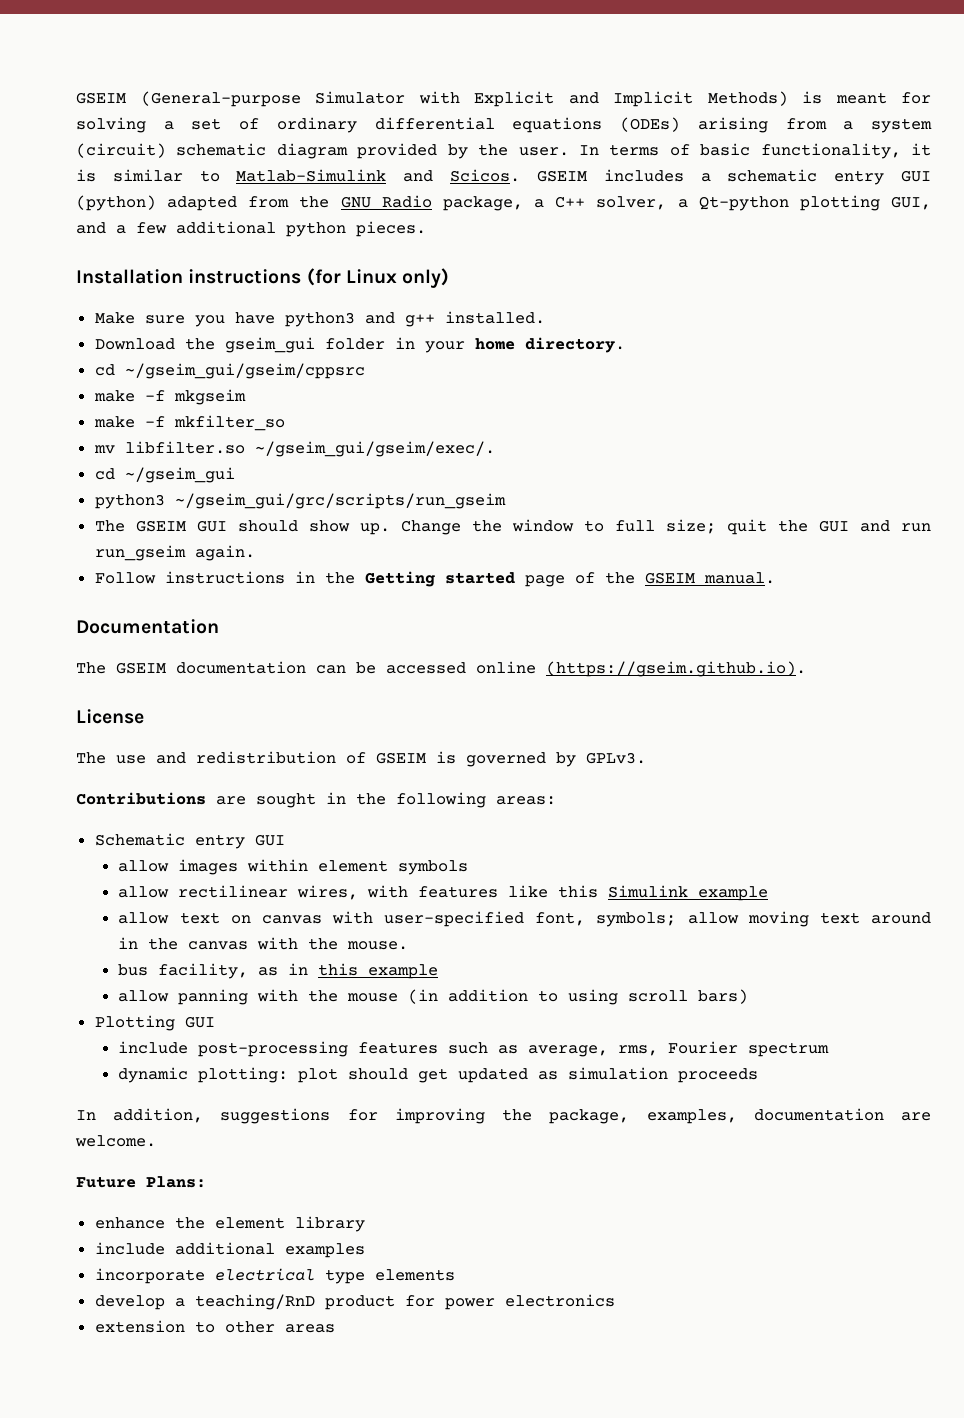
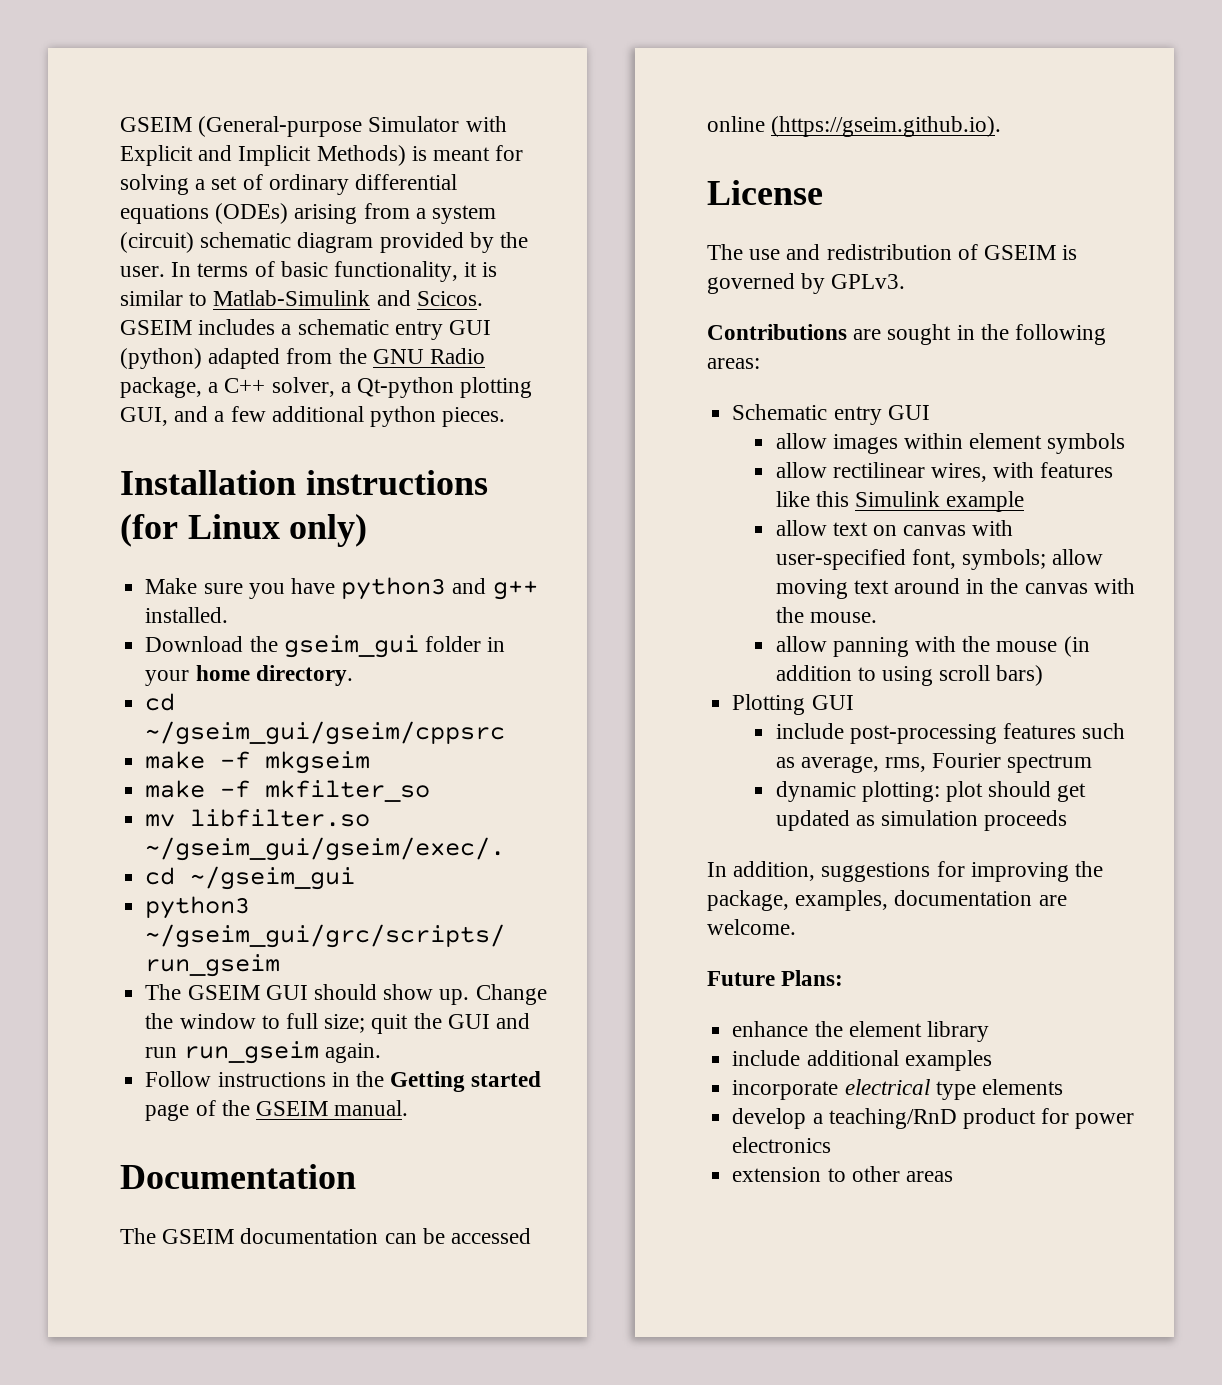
[118,963,439,979] // bus facility, as in this example -> (877, 617) none

